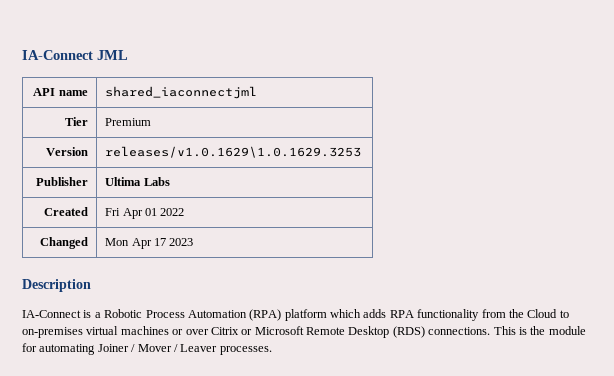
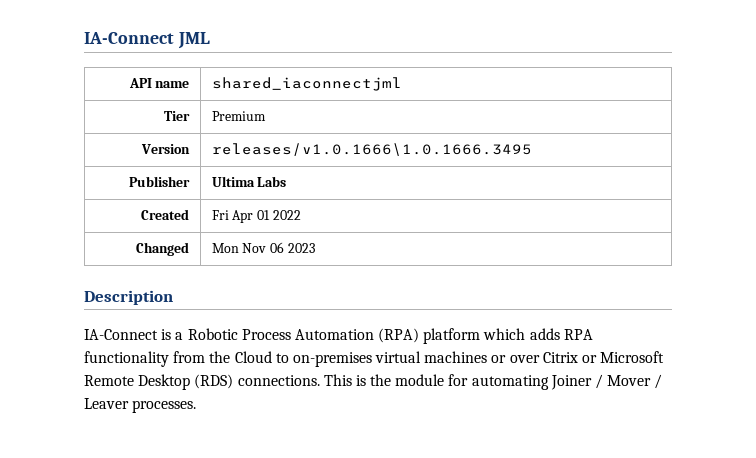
[105,146,362,158] releases/v1.0.1629\1.0.1629.3253 -> [211,143,532,156] releases/v1.0.1666\1.0.1666.3495
[131,238,167,249] Apr 17 -> [242,242,285,253] Nov 06

